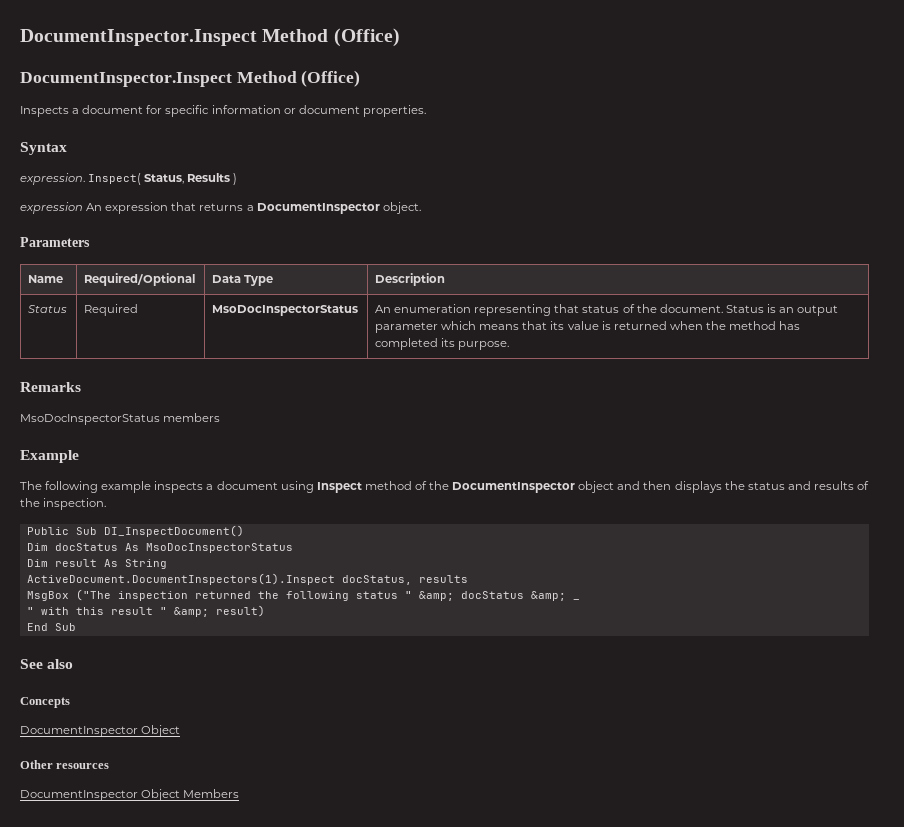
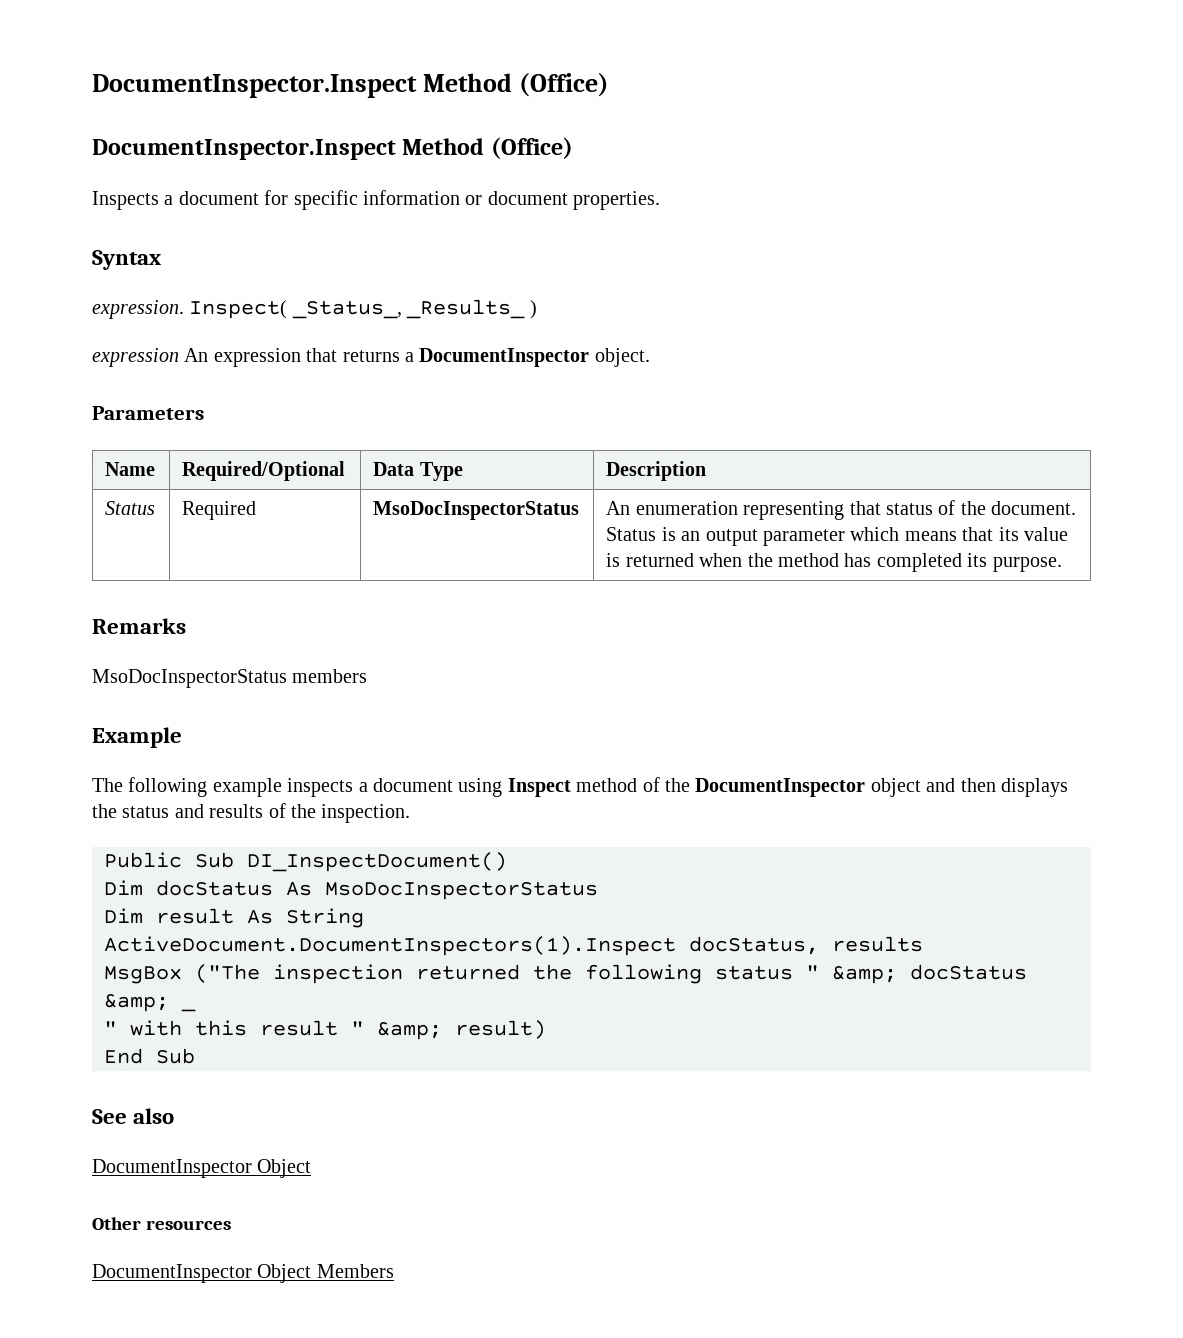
[144,173,231,184] Status, Results -> [291,299,526,319] _Status_, _Results_
[20,697,70,708] // Concepts -> (175, 1116) none

